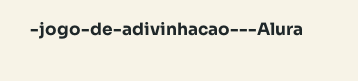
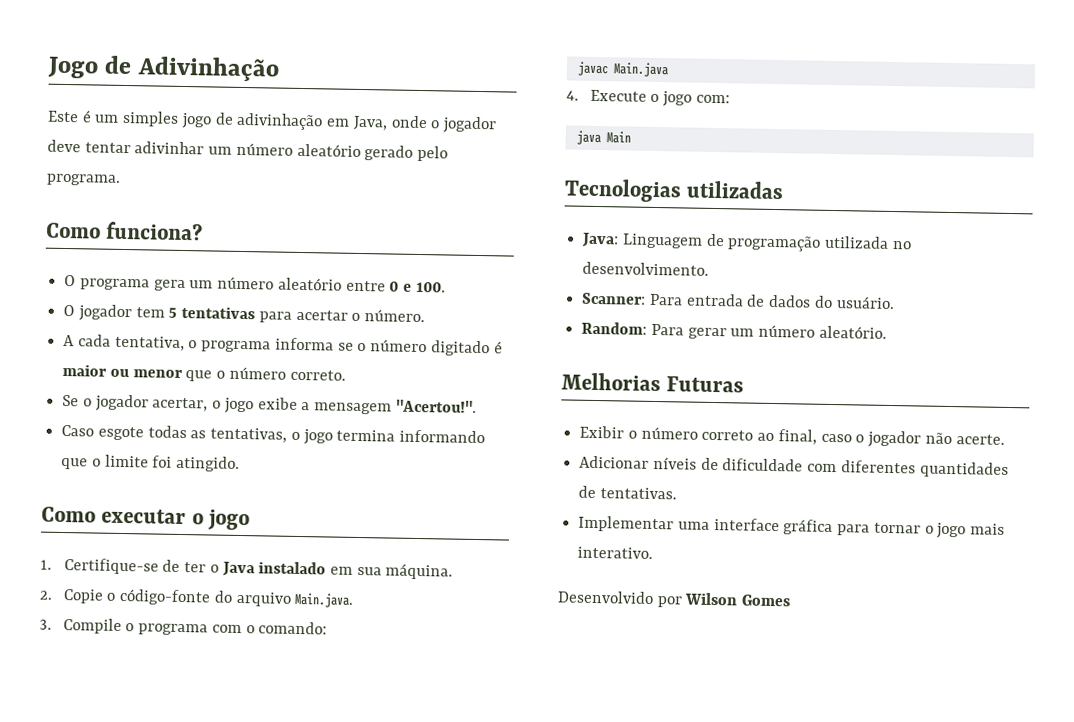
[30,21,303,39] -jogo-de-adivinhacao---Alura -> [47,55,280,82] [47,110,497,134] [47,139,449,162] [46,173,121,186] [46,221,204,241] [64,274,446,293] [63,304,426,323] [63,334,503,357] [62,363,346,382] [62,394,477,415] [61,424,486,445] [61,454,241,472] [41,506,251,531] [40,558,454,580] [39,588,355,608] [39,618,328,636] [576,61,670,78] [566,89,730,107] [575,130,631,146] [564,178,785,203] [581,232,912,252] [582,261,710,276] [581,292,895,310] [581,321,887,340] [561,372,745,393] [579,425,1005,448] [579,455,1009,478] [578,485,677,500] [578,515,1006,539] [577,546,654,560] [557,590,792,608] Jogo de Adivinhação // Este é um simples jogo de adivinhação em Java, onde o jogador deve tentar adivinhar um número aleatório gerado pelo programa. // Como funciona? // O programa gera um número aleatório entre 0 e 100. // O jogador tem 5 tentativas para acertar o número. // A cada tentativa, o programa informa se o número digitado é maior ou menor que o número correto. // Se o jogador acertar, o jogo exibe a mensagem "Acertou!". // Caso esgote todas as tentativas, o jogo termina informando que o limite foi atingido. // Como executar o jogo // 1. Certifique-se de ter o Java instalado em sua máquina. // 2. Copie o código-fonte do arquivo Main.java. // 3. Compile o programa com o comando: // javac Main.java // 4. Execute o jogo com: // java Main // Tecnologias utilizadas // Java: Linguagem de programação utilizada no desenvolvimento. // Scanner: Para entrada de dados do usuário. // Random: Para gerar um número aleatório. // Melhorias Futuras // Exibir o número correto ao final, caso o jogador não acerte. // Adicionar níveis de dificuldade com diferentes quantidades de tentativas. // Implementar uma interface gráfica para tornar o jogo mais interativo. // Desenvolvido por Wilson Gomes

